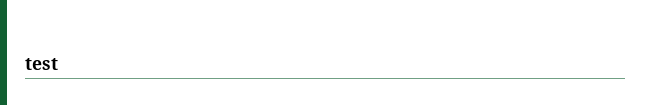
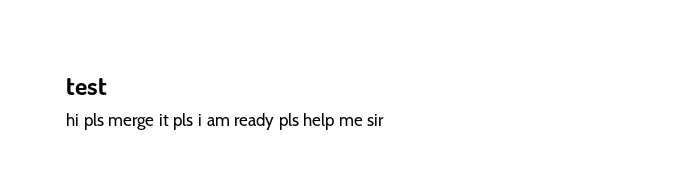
(58, 64) none -> [66,113,385,130] // hi pls merge it pls i am ready pls help me sir

